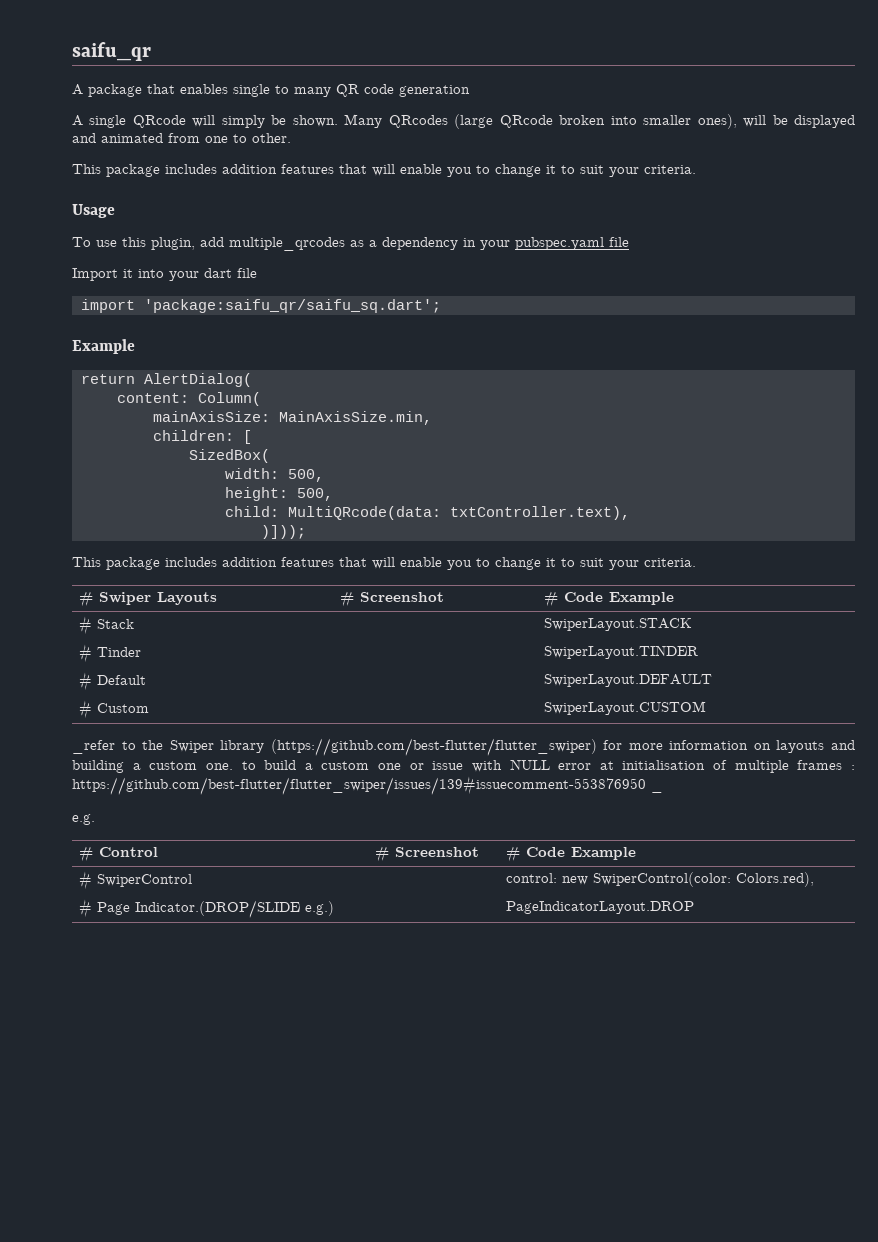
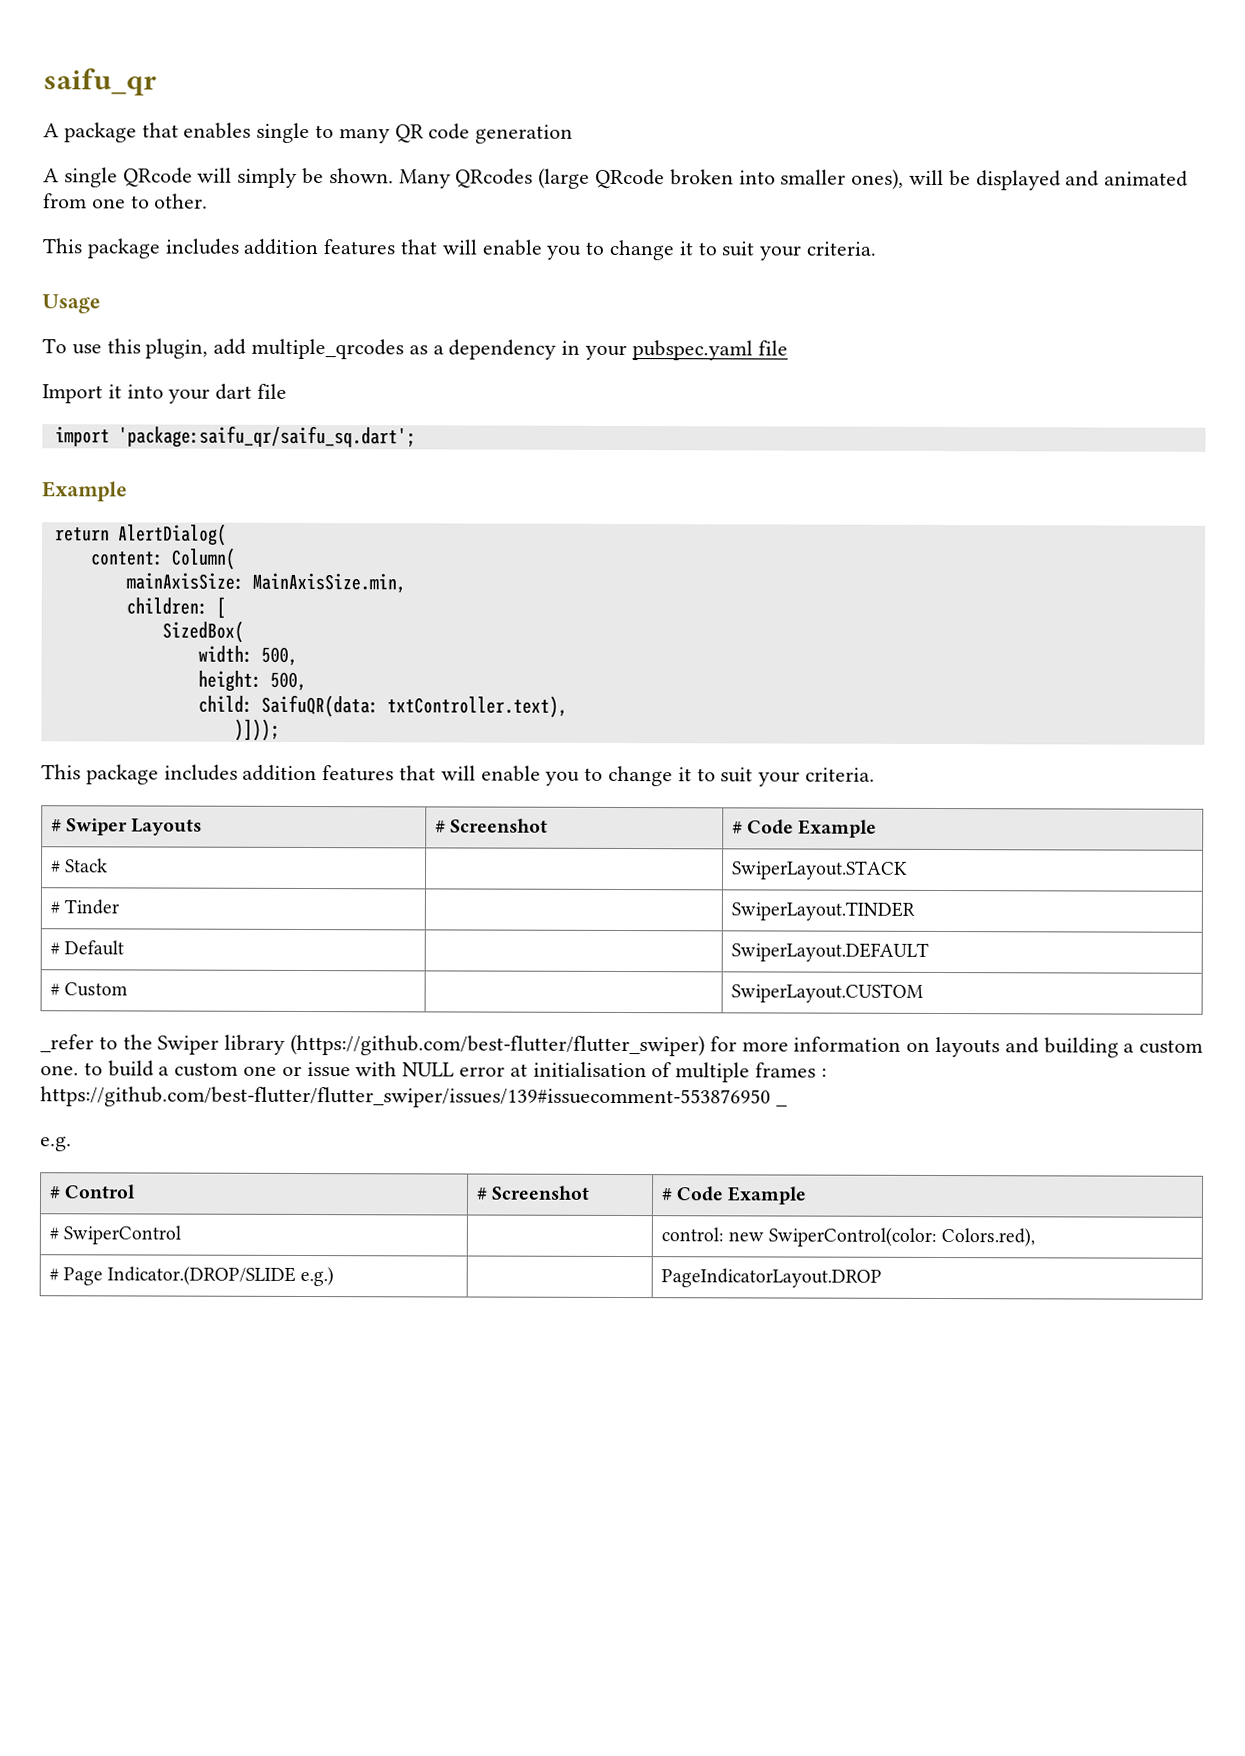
[287,506,441,520] MultiQRcode(data: -> [260,694,379,718] SaifuQR(data:

